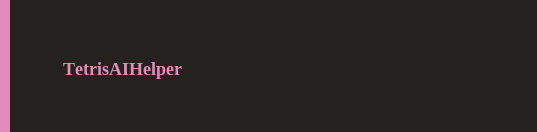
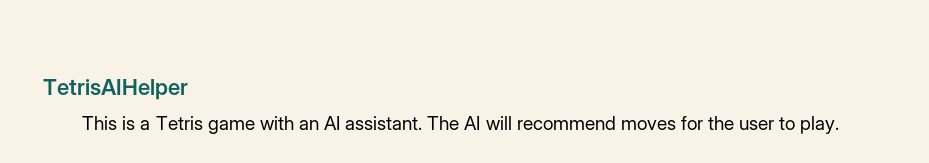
(182, 70) none -> [82,116,840,134] // This is a Tetris game with an AI assistant. The AI will recommend moves for the user to play.

